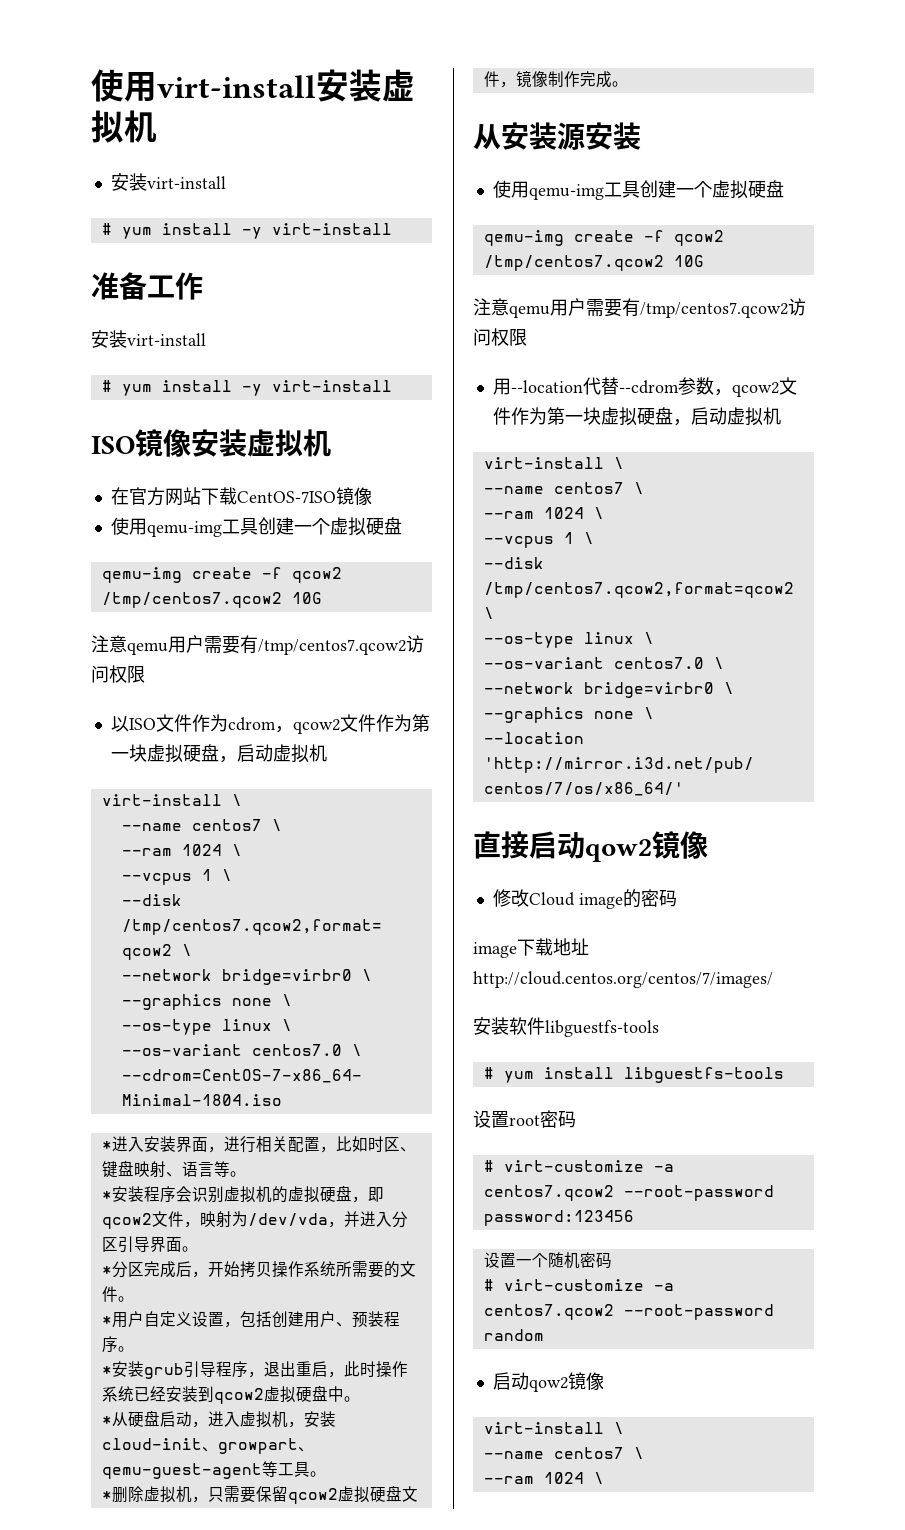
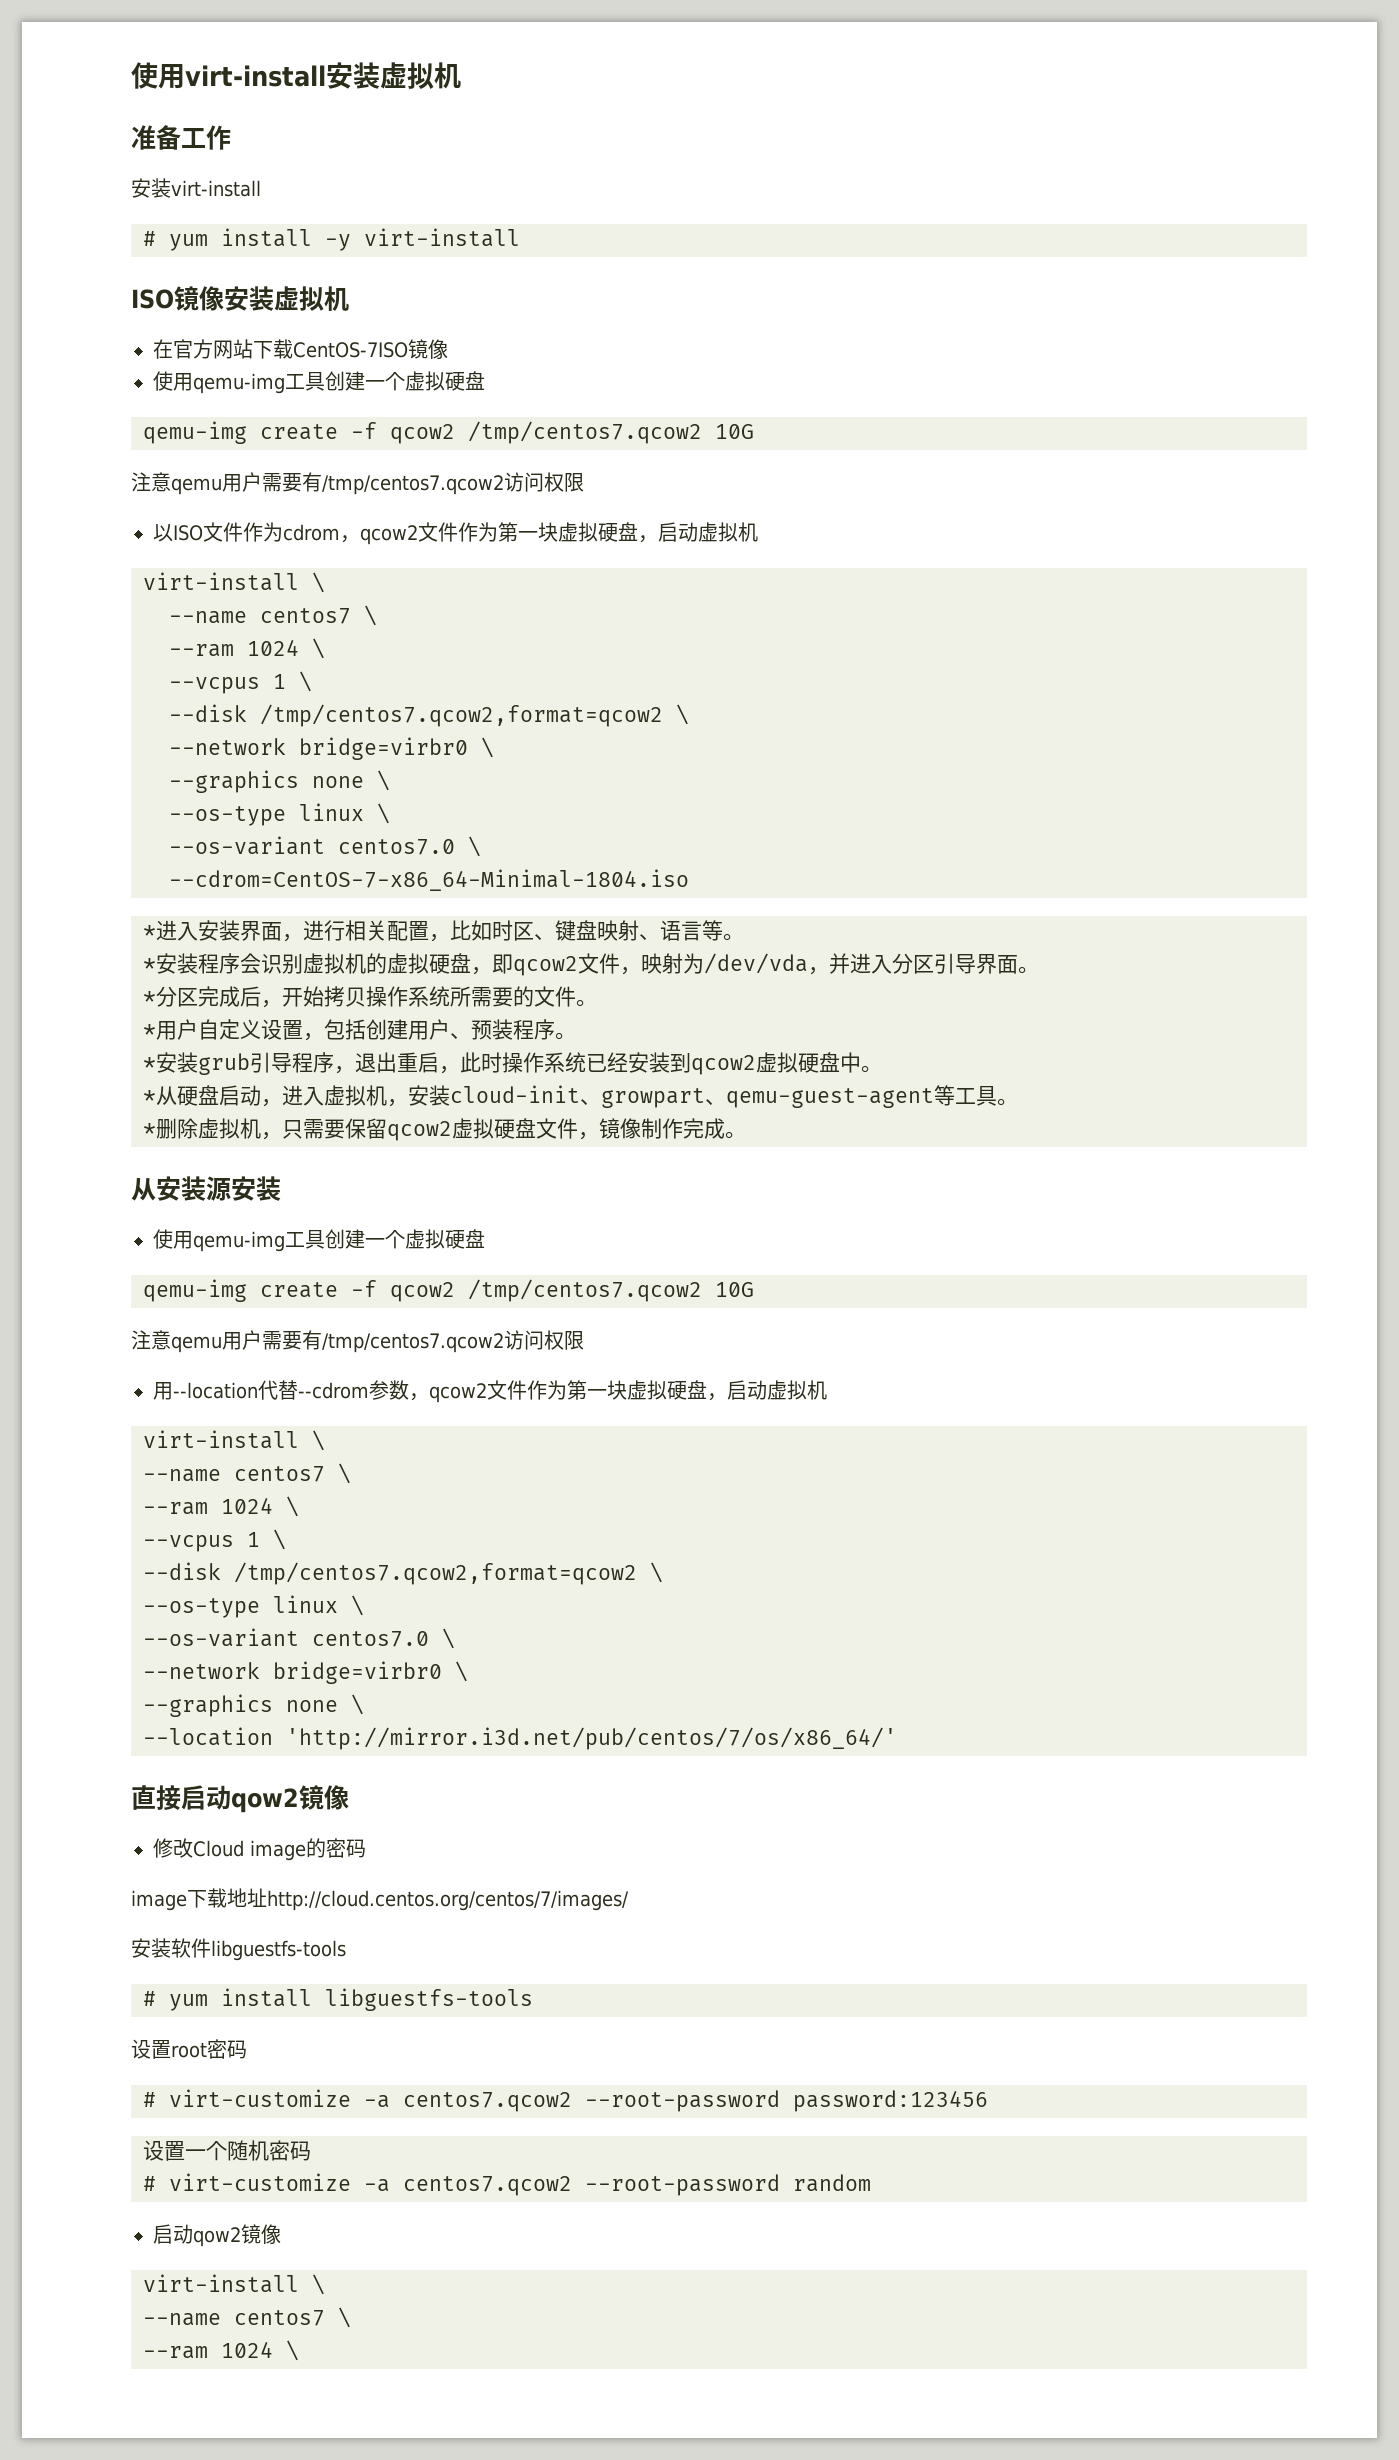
[110,173,226,191] [101,223,392,239] // 安装virt-install // # yum install -y virt-install -> (461, 75) none

